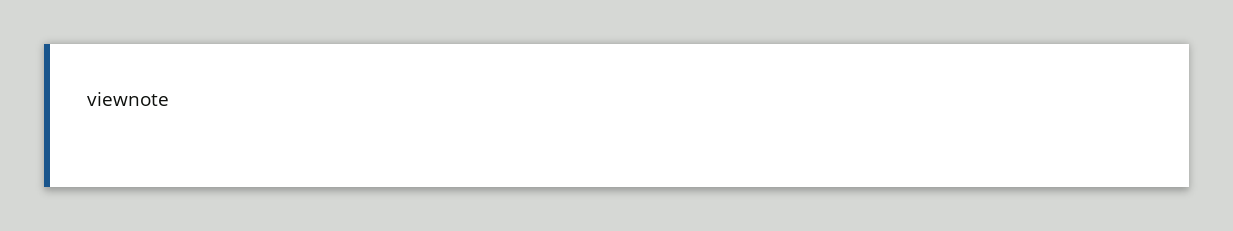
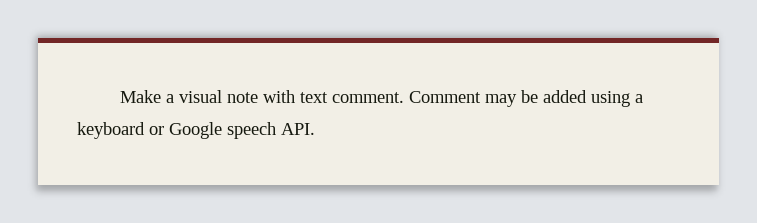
[87,91,169,106] viewnote -> [120,90,644,107] [77,122,315,139] Make a visual note with text comment. Comment may be added using a keyboard or Google speech API.

